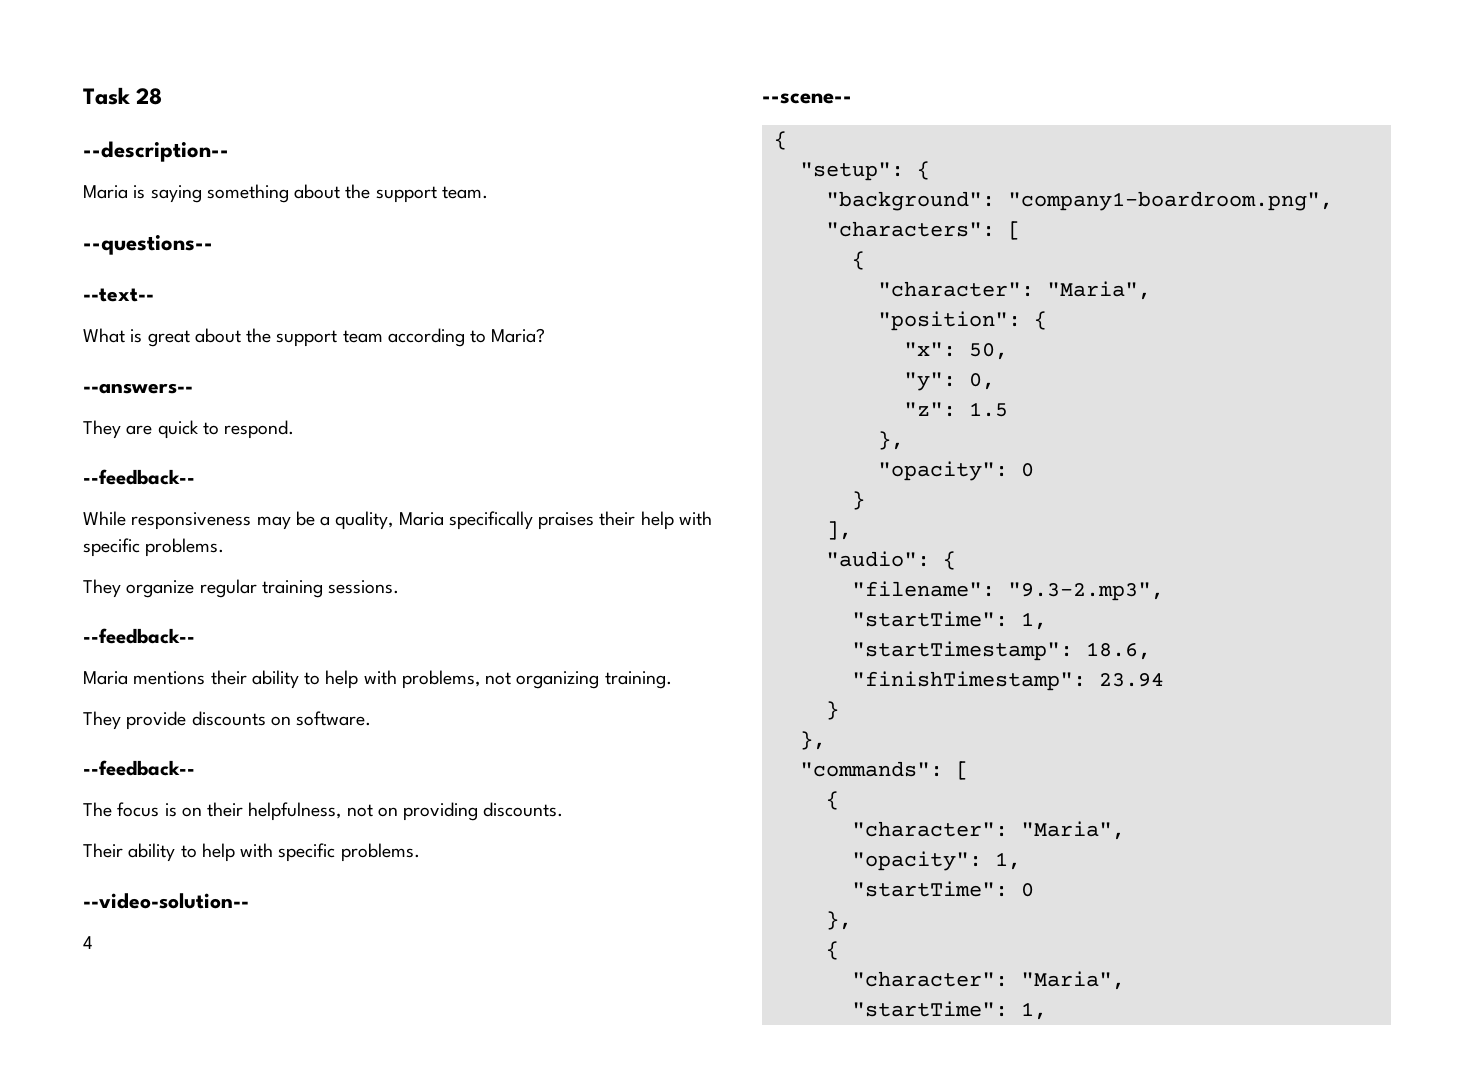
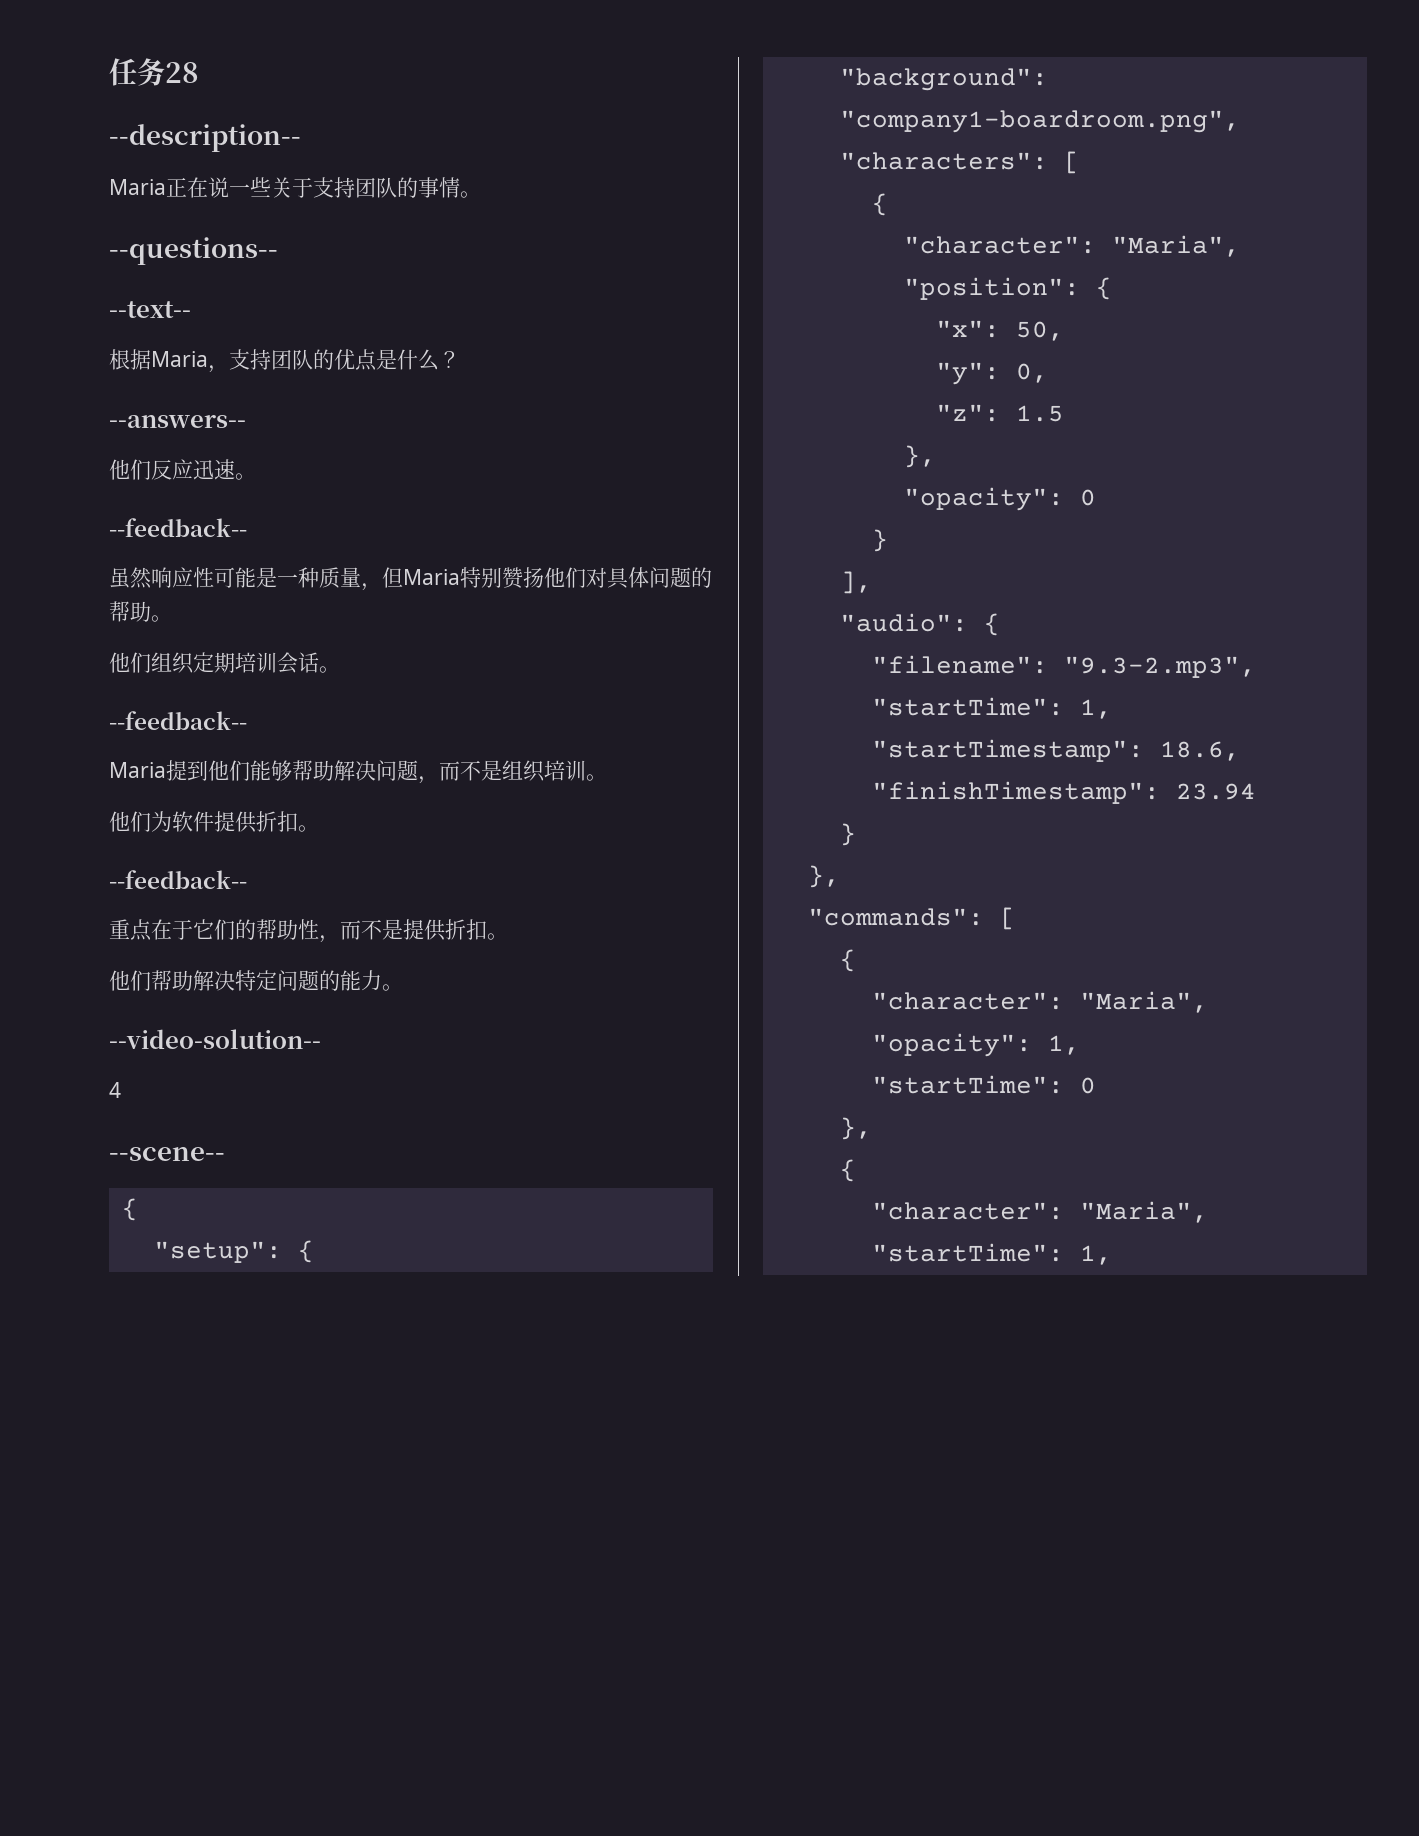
[83,87,130,105] Task -> [109,58,165,86] 任务
[133,184,488,203] [83,235,213,255] [83,288,154,302] [83,328,546,347] [83,383,193,394] [83,420,295,439] [83,469,195,485] [83,511,712,530] [83,538,225,557] [83,579,400,598] [83,628,195,644] [83,670,672,689] [83,711,372,730] [83,760,195,776] [83,802,564,821] [83,843,420,862] is saying something about the support team. // --questions-- // --text-- // What is great about the support team according to Maria? // --answers-- // They are quick to respond. // --feedback-- // While responsiveness may be a quality, Maria specifically praises their help with specific problems. // They organize regular training sessions. // --feedback-- // Maria mentions their ability to help with problems, not organizing training. // They provide discounts on software. // --feedback-- // The focus is on their helpfulness, not on providing discounts. // Their ability to help with specific problems. -> [166,177,481,198] [109,237,278,265] [109,301,191,318] [109,349,460,373] [109,415,246,428] [109,459,256,480] [109,518,247,537] [109,567,712,591] [109,601,172,622] [109,652,340,674] [109,711,247,730] [109,760,607,784] [109,811,319,833] [109,870,247,889] [109,919,508,943] [109,970,403,991] 正在说一些关于支持团队的事情。 // --questions-- // --text-- // 根据Maria，支持团队的优点是什么？ // --answers-- // 他们反应迅速。 // --feedback-- // 虽然响应性可能是一种质量，但Maria特别赞扬他们对具体问题的帮助。 // 他们组织定期培训会话。 // --feedback-- // Maria提到他们能够帮助解决问题，而不是组织培训。 // 他们为软件提供折扣。 // --feedback-- // 重点在于它们的帮助性，而不是提供折扣。 // 他们帮助解决特定问题的能力。

